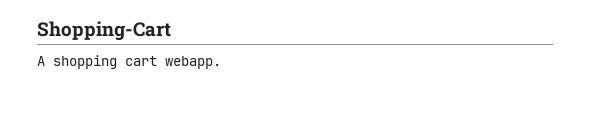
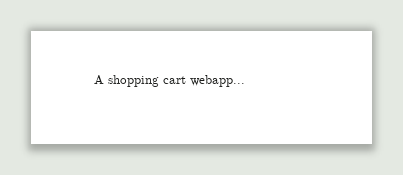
[37,21,171,41] Shopping-Cart // -> (94, 80) none
[165,56,221,69] webapp. -> [190,75,245,87] webapp...

